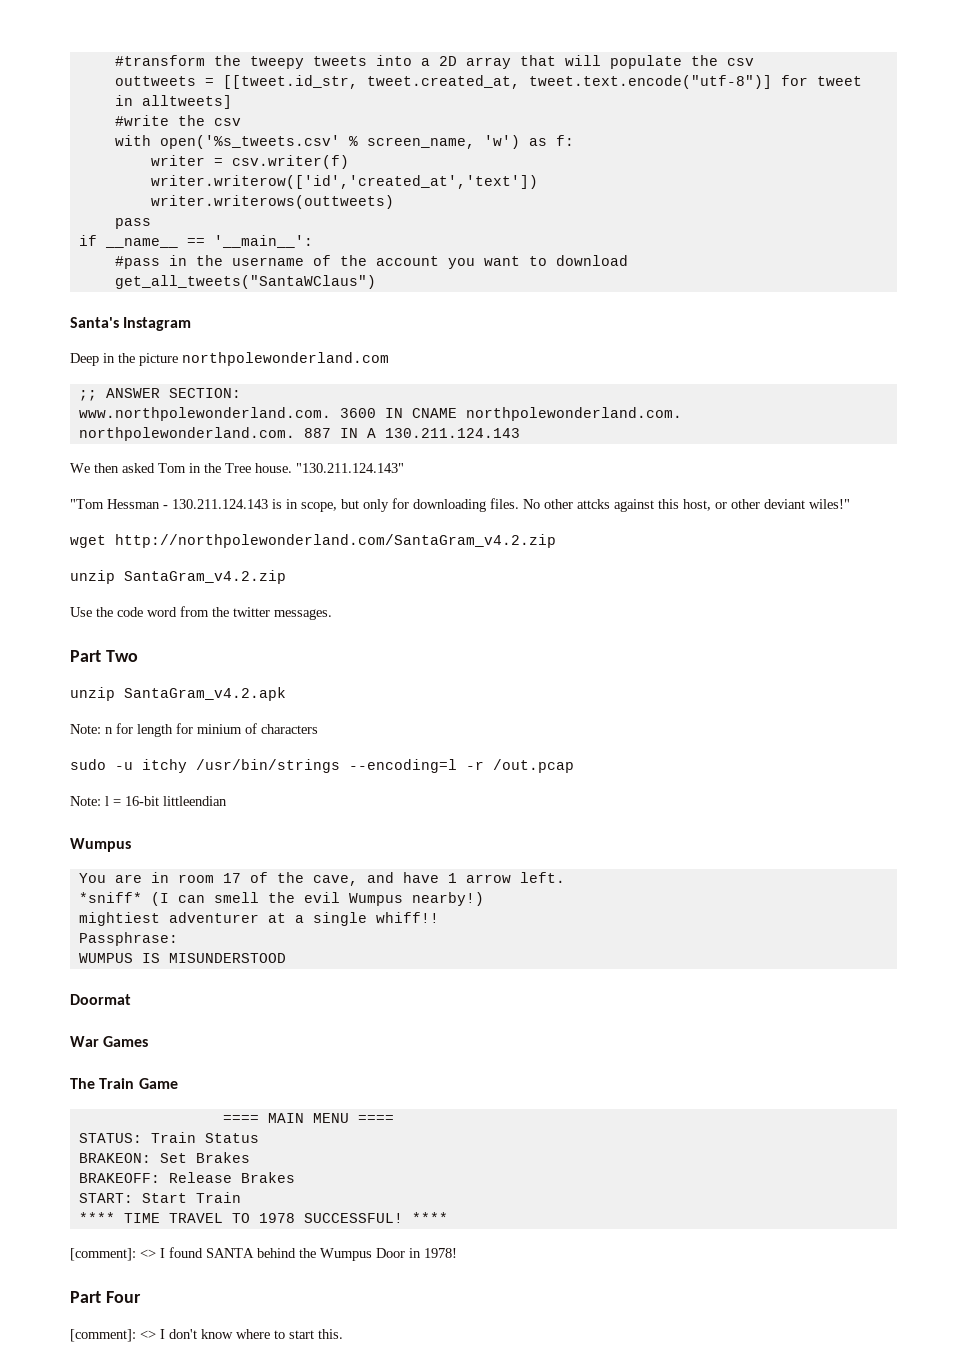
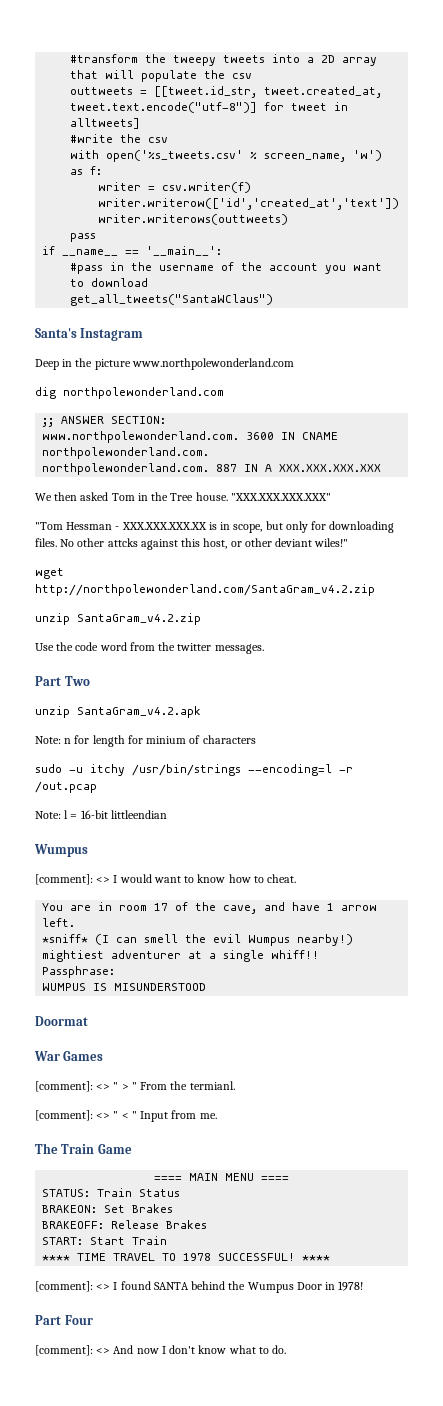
(178, 359) none -> [131,358,294,370] [35,387,56,399] www.northpolewonderland.com // dig
[384,428,520,438] 130.211.124.143 -> [279,464,382,472] XXX.XXX.XXX.XXX
[296,463,404,473] "130.211.124.143" -> [230,493,331,501] "XXX.XXX.XXX.XXX"
[172,499,268,509] 130.211.124.143 -> [121,522,207,530] XXX.XXX.XXX.XX
(131, 845) none -> [35,874,297,885] // [comment]: <> I would want to know how to cheat.
(149, 1041) none -> [35,1081,235,1092] [35,1110,217,1122] // [comment]: <> " > " From the termianl. // [comment]: <> " < " Input from me.
(156, 1334) none -> [113,1345,159,1354] And now
[236,1329,343,1339] where to start this. -> [228,1345,287,1354] what to do.

